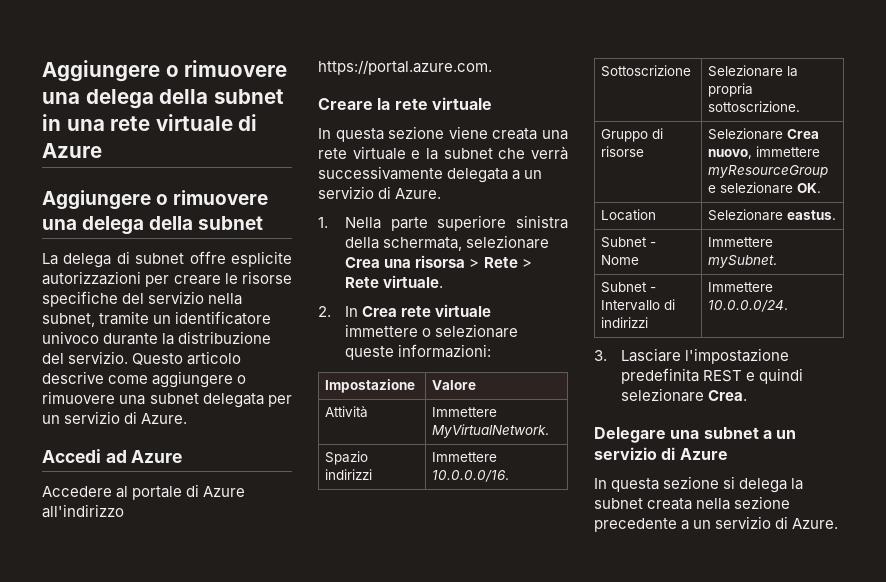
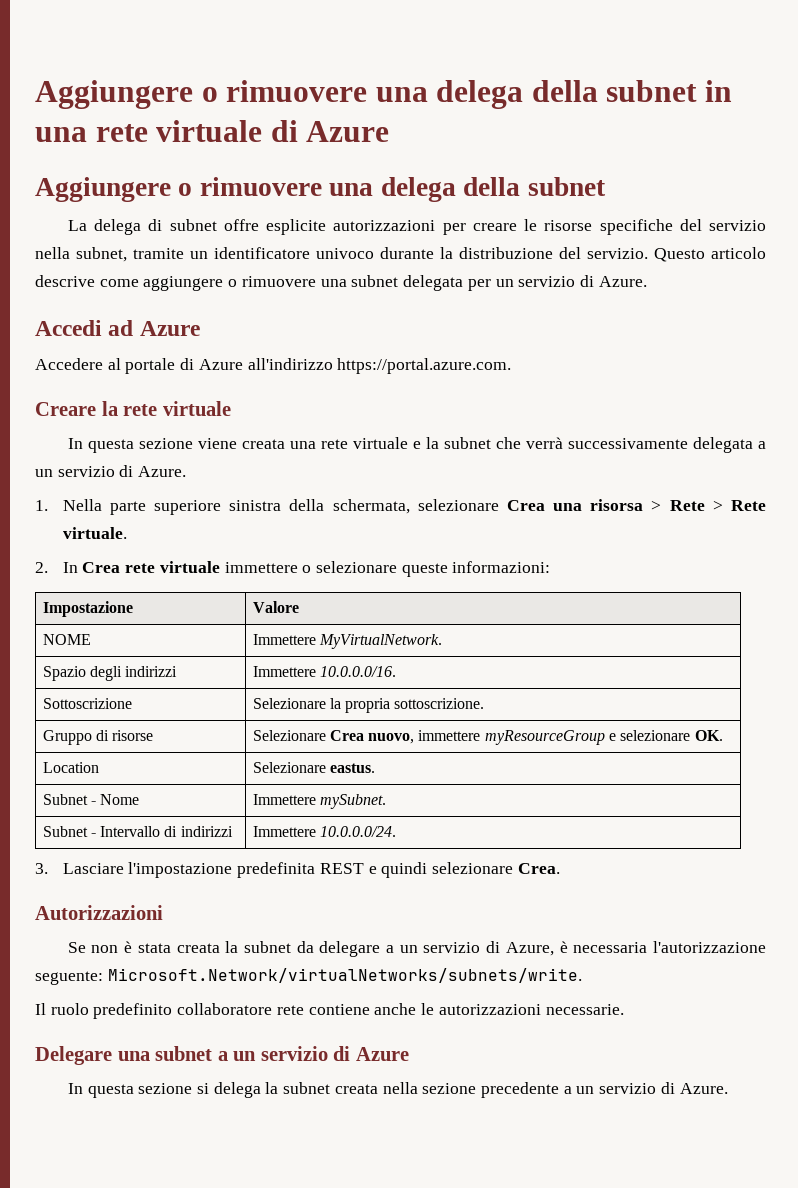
[325,406,369,418] Attività -> [42,634,91,645] NOME
(369, 458) none -> [89,666,122,681] degli
(748, 395) none -> [35,905,163,920] [67,941,766,957] [35,968,582,985] [35,1003,624,1019] // Autorizzazioni // Se non è stata creata la subnet da delegare a un servizio di Azure, è necessaria l'autorizzazione seguente: Microsoft.Network/virtualNetworks/subnets/write. // Il ruolo predefinito collaboratore rete contiene anche le autorizzazioni necessarie.

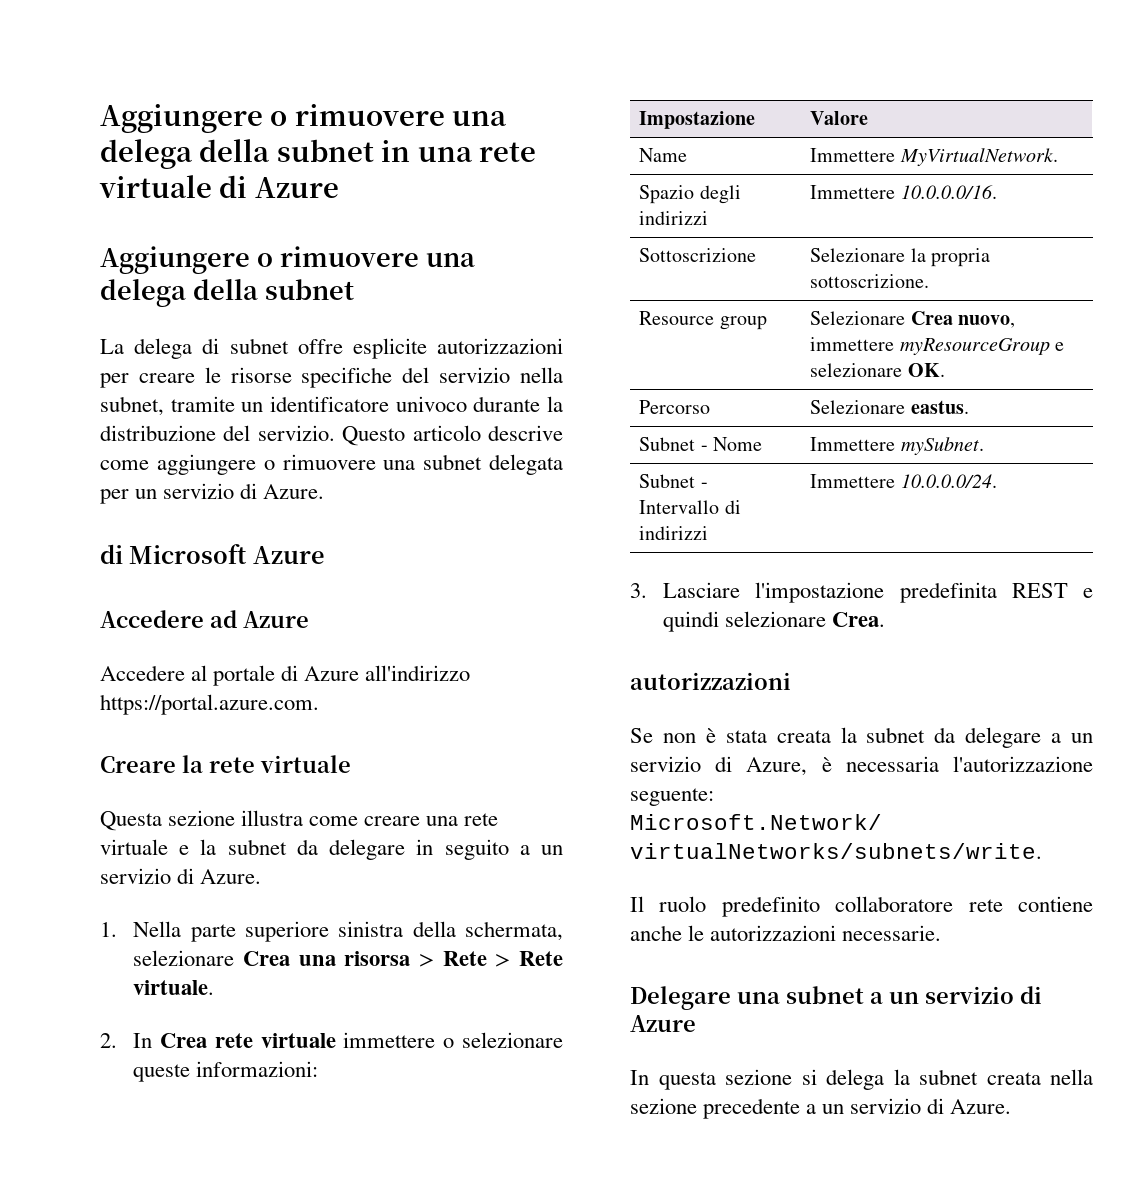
[35,320,102,336] Accedi -> [100,544,324,564] [100,610,204,628] di Microsoft Azure // Accedere
[67,438,285,453] In questa sezione viene creata -> [100,810,421,831] Questa sezione illustra come creare
[495,437,753,453] che verrà successivamente delegata -> [296,839,509,860] da delegare in seguito
[42,634,91,645] NOME -> [639,148,688,162] Name
[42,730,154,745] Gruppo di risorse -> [639,311,767,330] Resource group
[42,762,99,773] Location -> [639,400,711,414] Percorso
[35,905,163,920] Autorizzazioni -> [630,672,791,690] autorizzazioni

